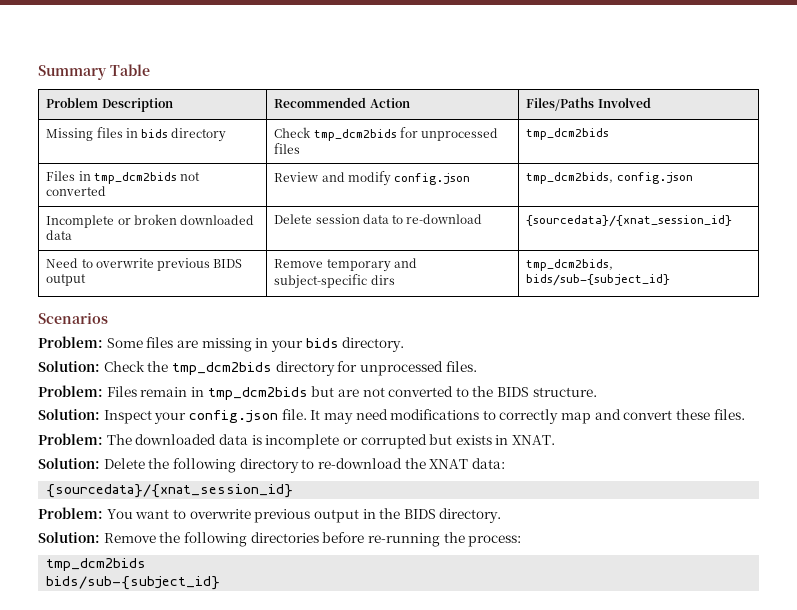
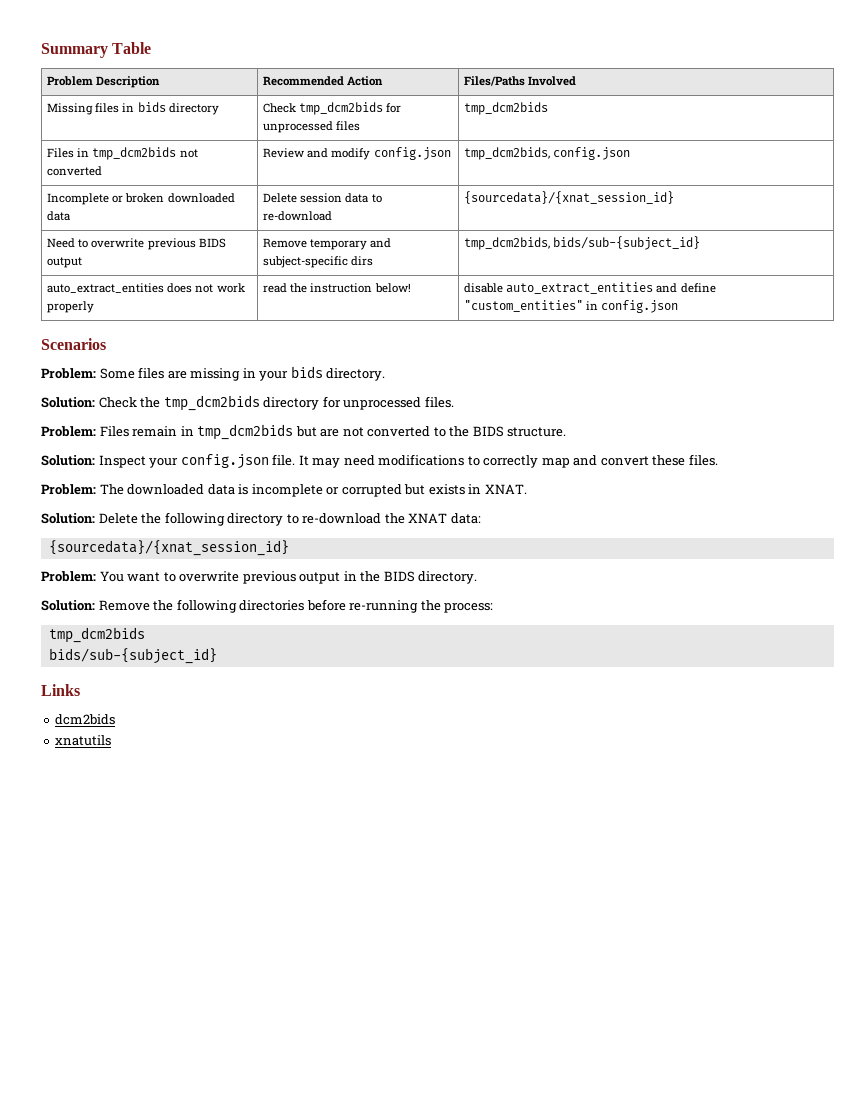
(671, 280) none -> [47,283,245,293] [47,301,95,313] [263,283,411,293] [464,282,716,294] [464,300,679,313] // auto_extract_entities does not work properly | read the instruction below! | disable auto_extract_entities and define "custom_entities" in config.json
(221, 583) none -> [41,684,80,696] [55,714,116,725] [55,735,112,746] // Links // dcm2bids // xnatutils

